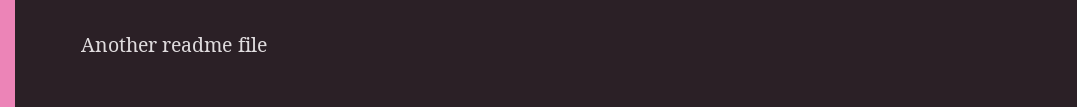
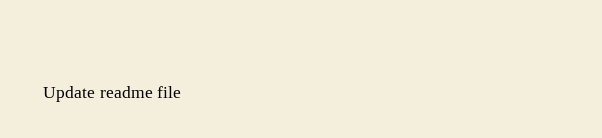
[81,37,157,52] Another -> [43,86,95,102] Update

